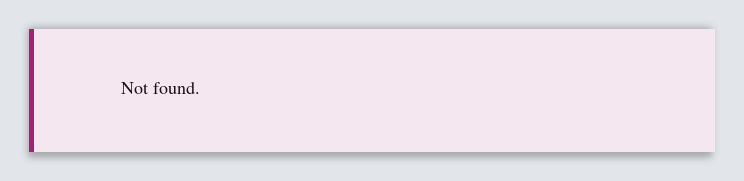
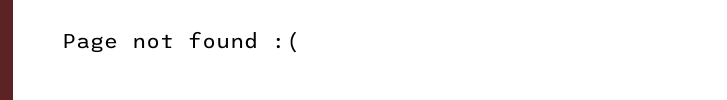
[121,82,200,94] Not found. -> [62,31,300,53] Page not found :(

